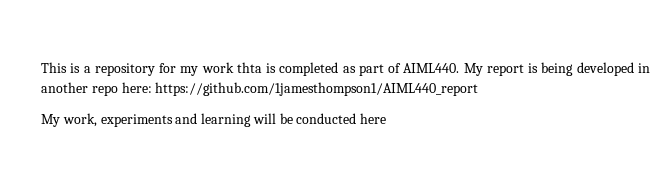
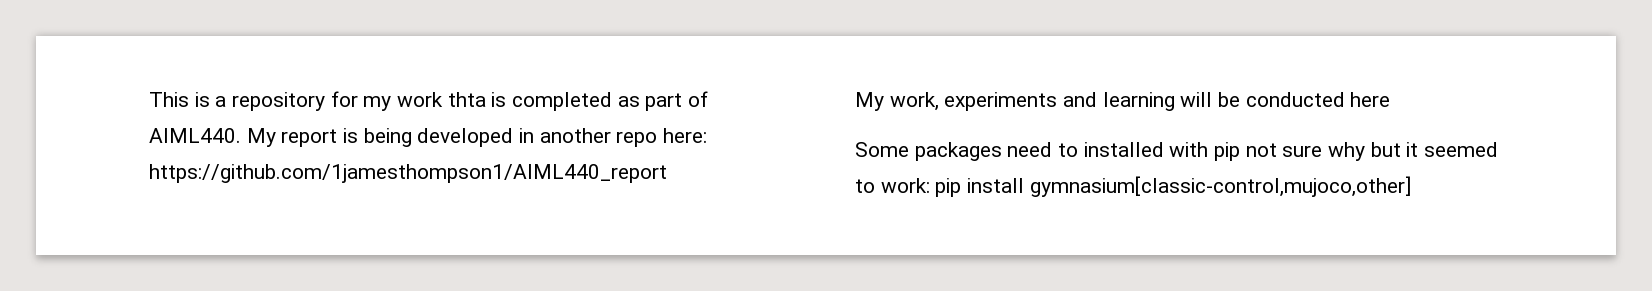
(387, 118) none -> [855,142,1499,161] [855,176,1411,197] // Some packages need to installed with pip not sure why but it seemed to work: pip install gymnasium[classic-control,mujoco,other]

